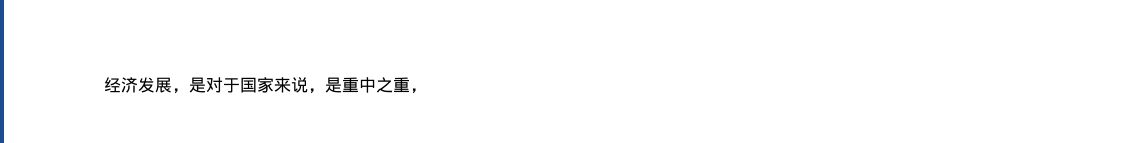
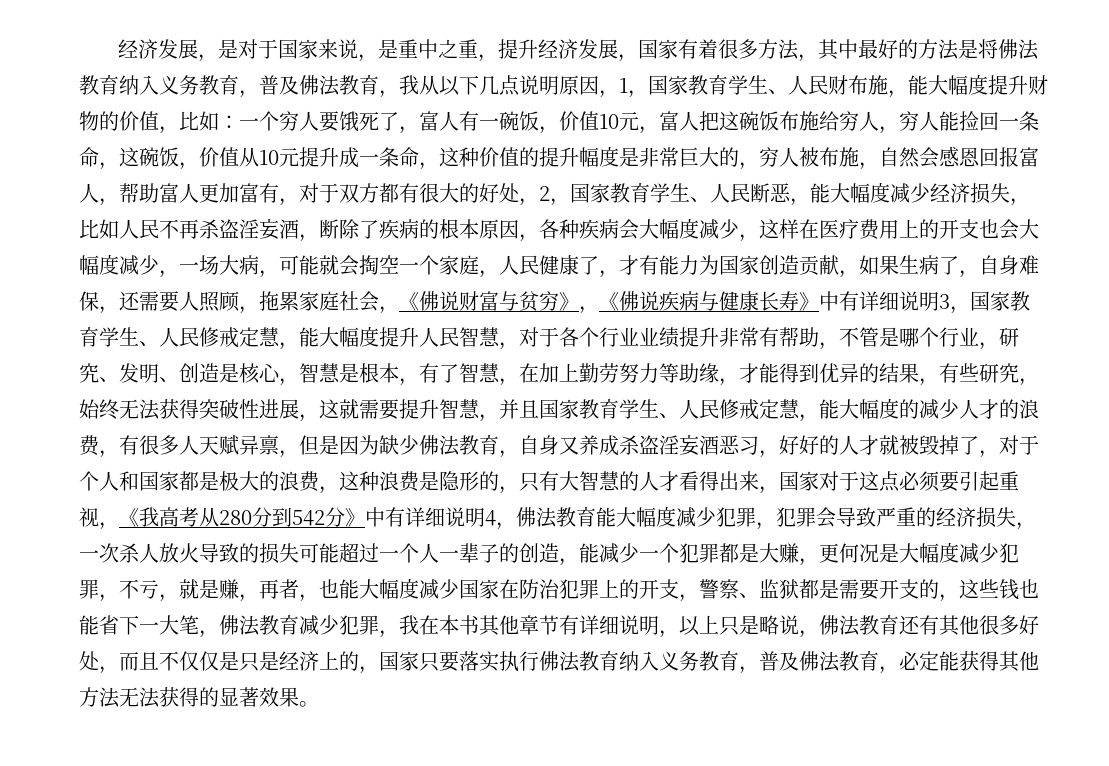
(428, 91) none -> [498,39,1040,62] [79,74,1048,98] [79,111,1039,134] [79,146,1039,170] [79,182,1030,206] [79,218,1039,242] [79,254,1039,278] [79,291,1030,314] [79,326,1019,350] [79,363,1039,386] [79,398,1039,422] [79,435,1039,458] [79,471,1019,494] [79,506,1036,530] [79,542,1019,566] [79,578,1039,602] [79,615,1039,638] [79,651,1039,674] [79,687,319,708] 提升经济发展，国家有着很多方法，其中最好的方法是将佛法教育纳入义务教育，普及佛法教育，我从以下几点说明原因，1，国家教育学生、人民财布施，能大幅度提升财物的价值，比如：一个穷人要饿死了，富人有一碗饭，价值10元，富人把这碗饭布施给穷人，穷人能捡回一条命，这碗饭，价值从10元提升成一条命，这种价值的提升幅度是非常巨大的，穷人被布施，自然会感恩回报富人，帮助富人更加富有，对于双方都有很大的好处，2，国家教育学生、人民断恶，能大幅度减少经济损失，比如人民不再杀盗淫妄酒，断除了疾病的根本原因，各种疾病会大幅度减少，这样在医疗费用上的开支也会大幅度减少，一场大病，可能就会掏空一个家庭，人民健康了，才有能力为国家创造贡献，如果生病了，自身难保，还需要人照顾，拖累家庭社会，《佛说财富与贫穷》，《佛说疾病与健康长寿》中有详细说明3，国家教育学生、人民修戒定慧，能大幅度提升人民智慧，对于各个行业业绩提升非常有帮助，不管是哪个行业，研究、发明、创造是核心，智慧是根本，有了智慧，在加上勤劳努力等助缘，才能得到优异的结果，有些研究，始终无法获得突破性进展，这就需要提升智慧，并且国家教育学生、人民修戒定慧，能大幅度的减少人才的浪费，有很多人天赋异禀，但是因为缺少佛法教育，自身又养成杀盗淫妄酒恶习，好好的人才就被毁掉了，对于个人和国家都是极大的浪费，这种浪费是隐形的，只有大智慧的人才看得出来，国家对于这点必须要引起重视，《我高考从280分到542分》中有详细说明4，佛法教育能大幅度减少犯罪，犯罪会导致严重的经济损失，一次杀人放火导致的损失可能超过一个人一辈子的创造，能减少一个犯罪都是大赚，更何况是大幅度减少犯罪，不亏，就是赚，再者，也能大幅度减少国家在防治犯罪上的开支，警察、监狱都是需要开支的，这些钱也能省下一大笔，佛法教育减少犯罪，我在本书其他章节有详细说明，以上只是略说，佛法教育还有其他很多好处，而且不仅仅是只是经济上的，国家只要落实执行佛法教育纳入义务教育，普及佛法教育，必定能获得其他方法无法获得的显著效果。

